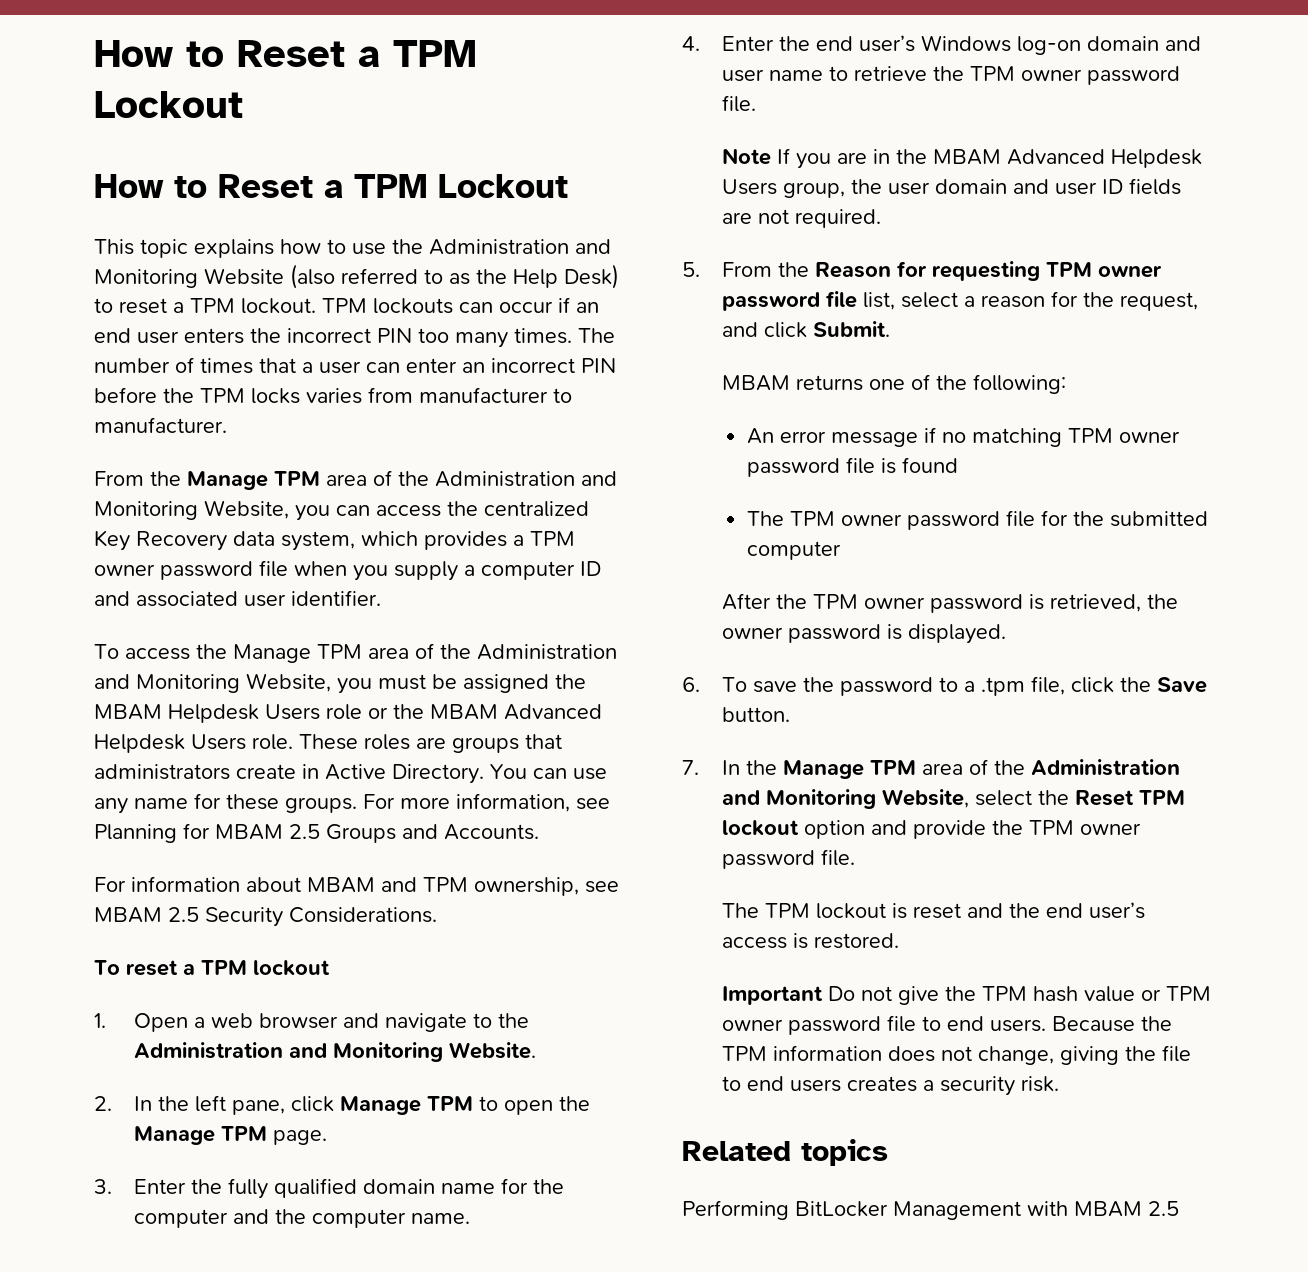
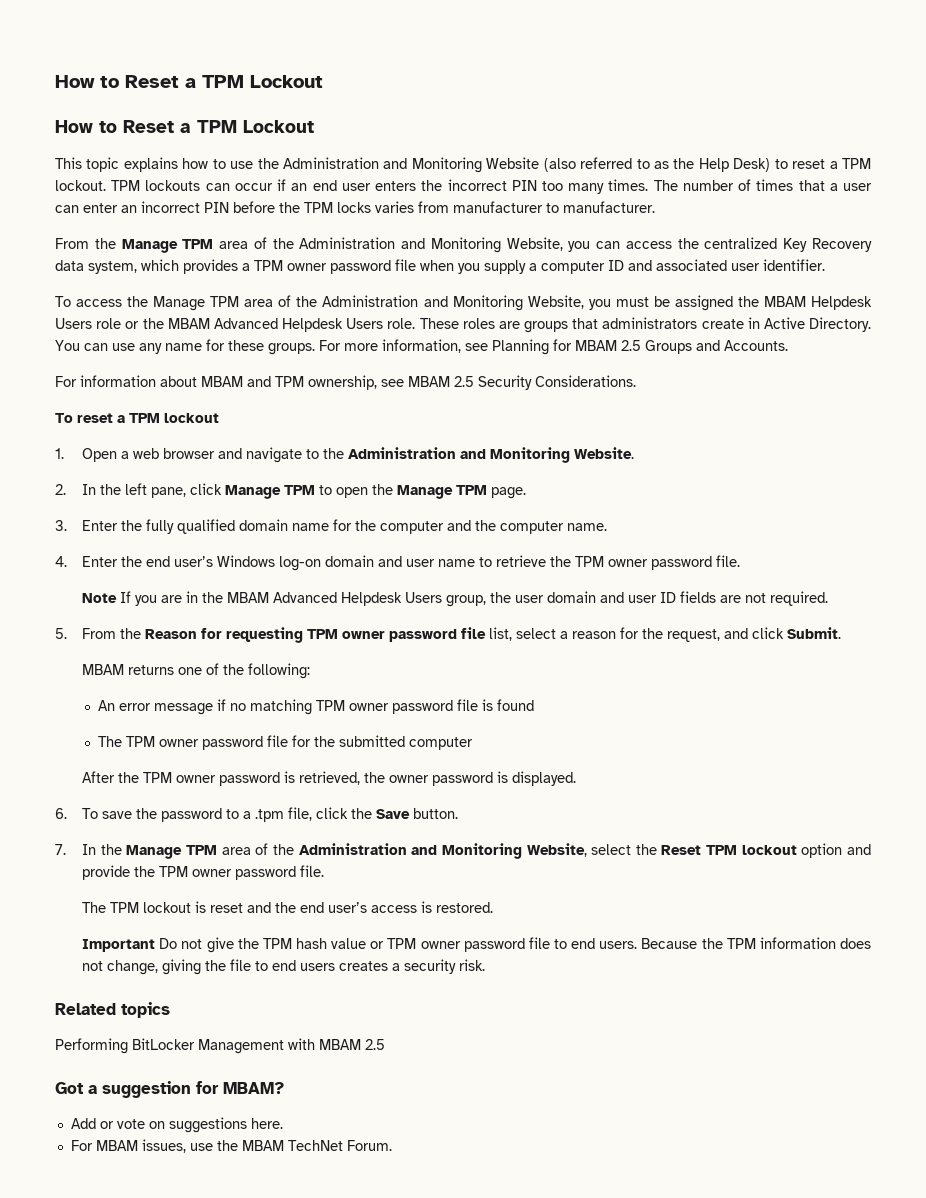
(1179, 1208) none -> [55,1081,284,1098] [70,1117,283,1133] [70,1139,392,1153] // Got a suggestion for MBAM? // Add or vote on suggestions here. // For MBAM issues, use the MBAM TechNet Forum.

